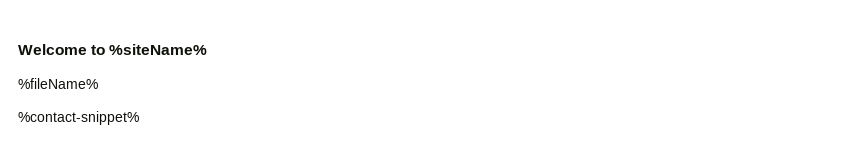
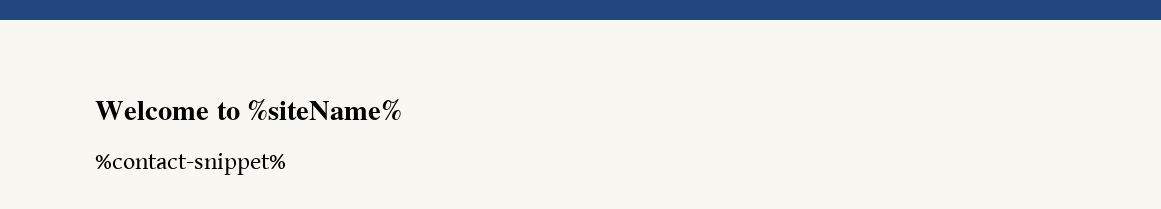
[18,78,98,89] // %fileName% -> (403, 110) none

